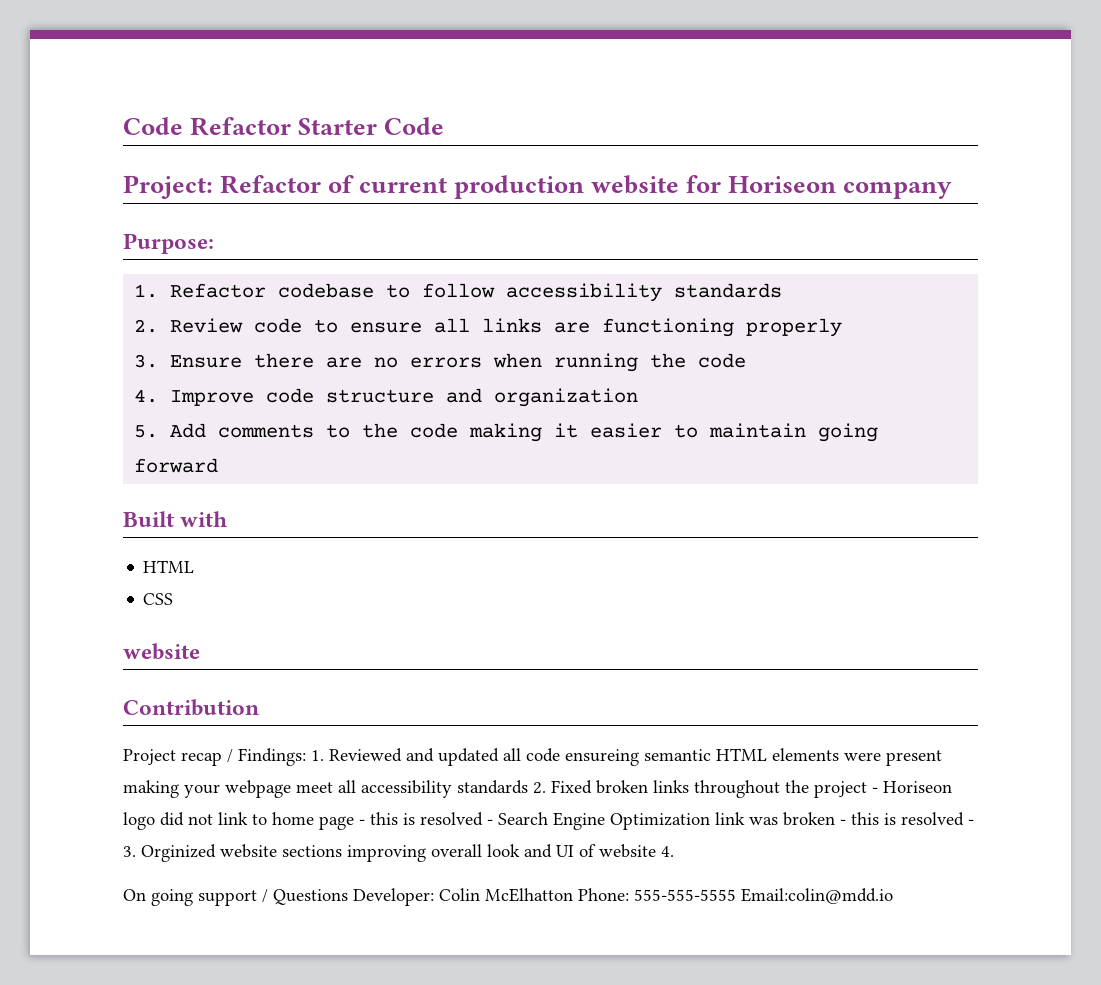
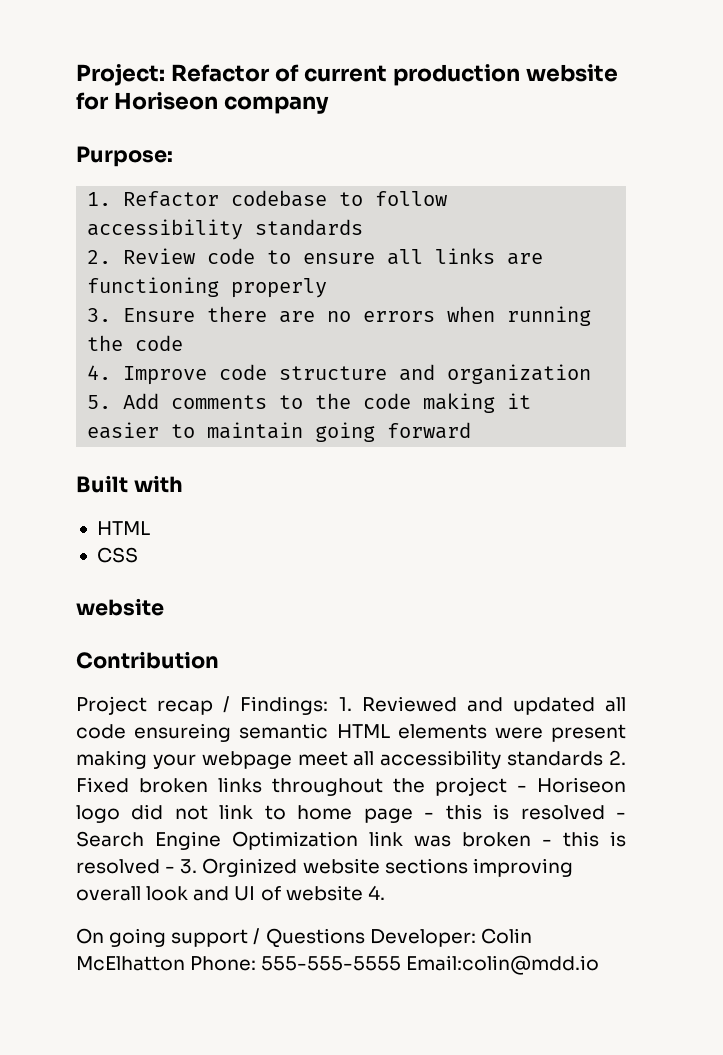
[123,117,445,136] Code Refactor Starter Code // -> (76, 75) none

